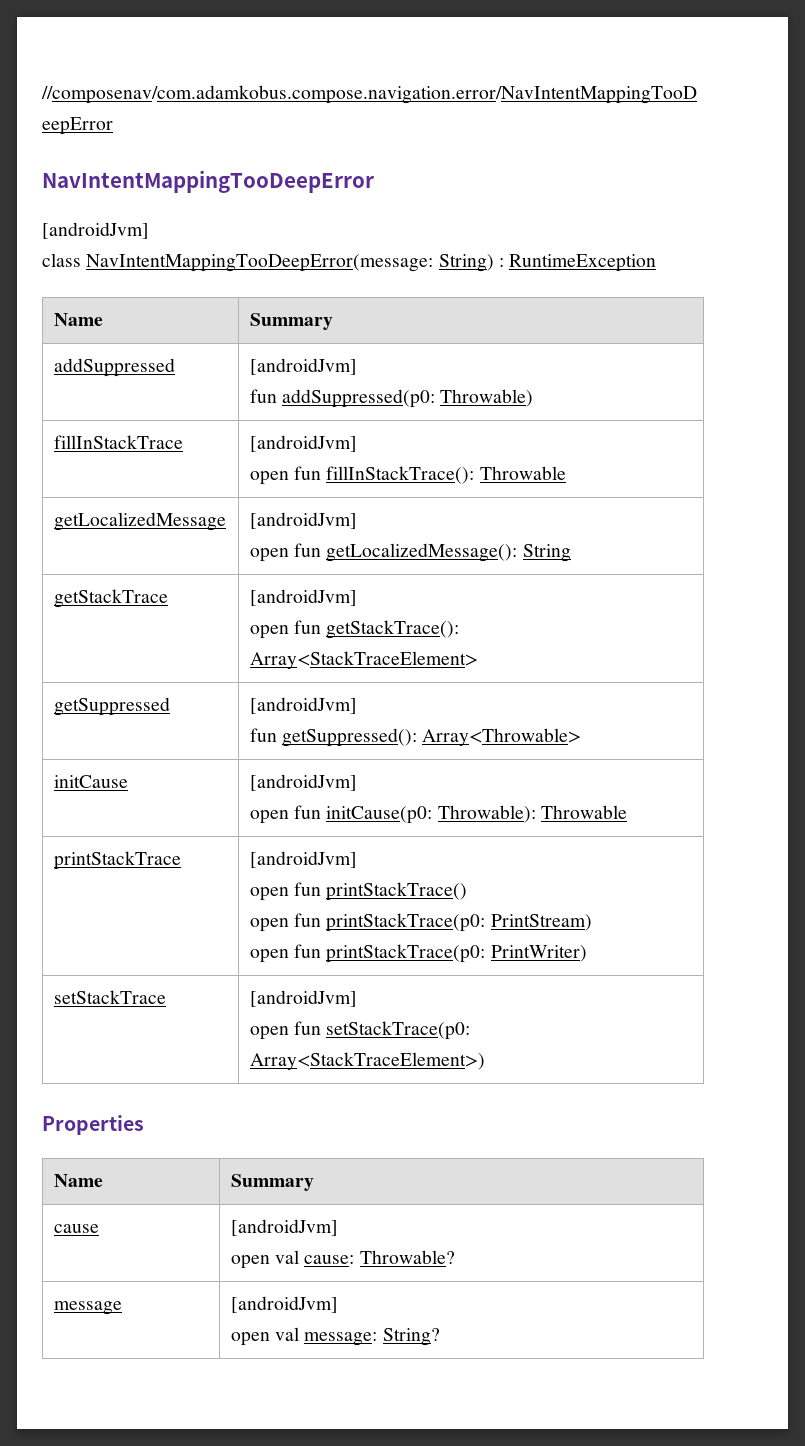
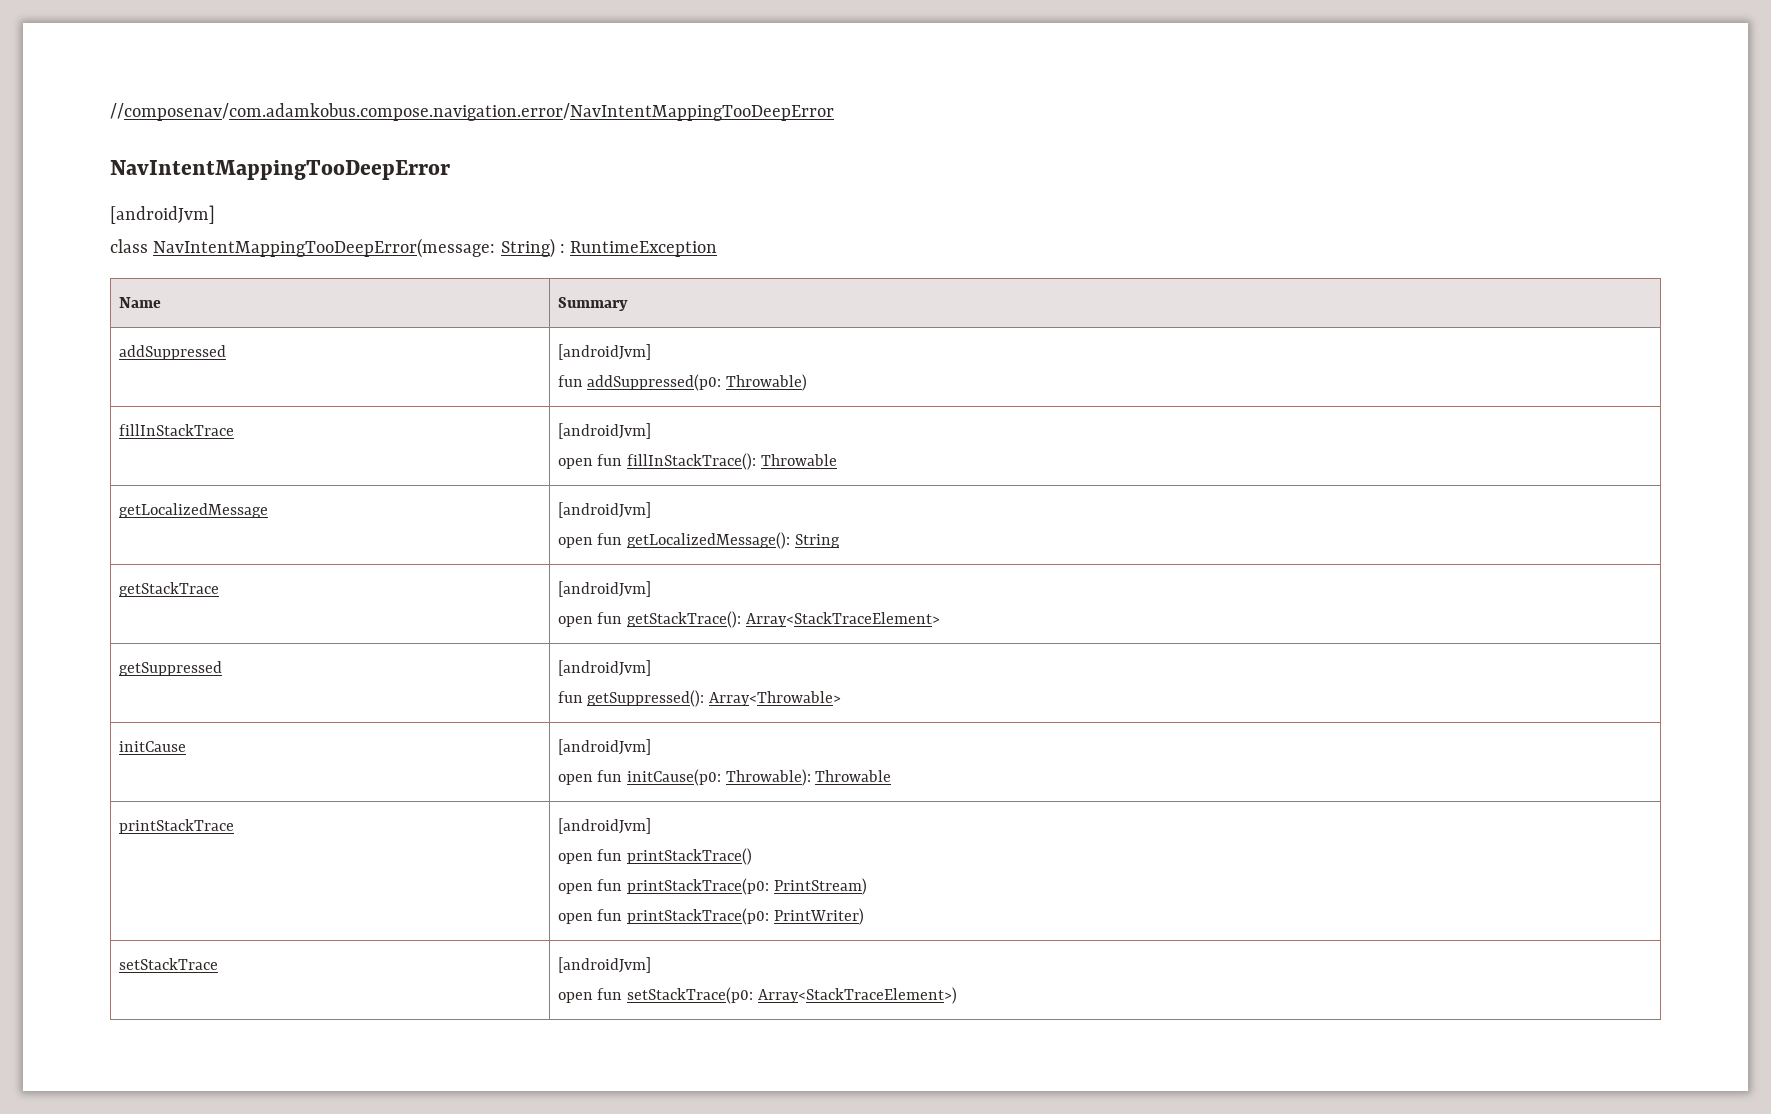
[42,1115,144,1135] [53,1174,103,1187] [230,1174,314,1191] [53,1224,99,1233] [230,1219,338,1236] [230,1250,455,1269] [53,1301,122,1315] [230,1296,338,1313] [230,1327,440,1346] // Properties // Name | Summary // cause | [androidJvm] // open val cause: Throwable? // message | [androidJvm] // open val message: String? -> (957, 995) none

